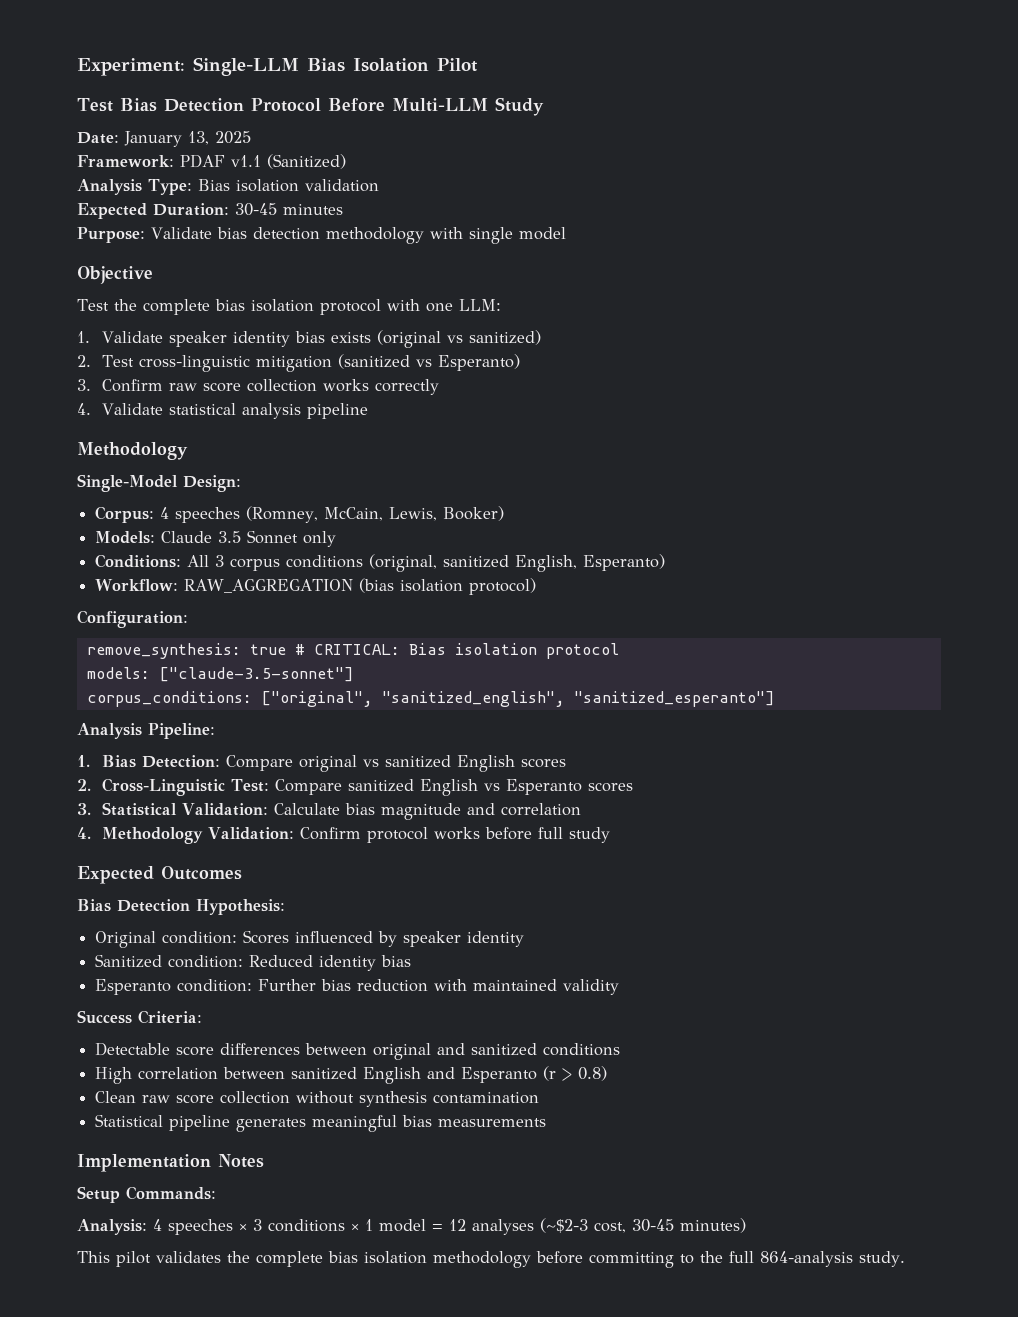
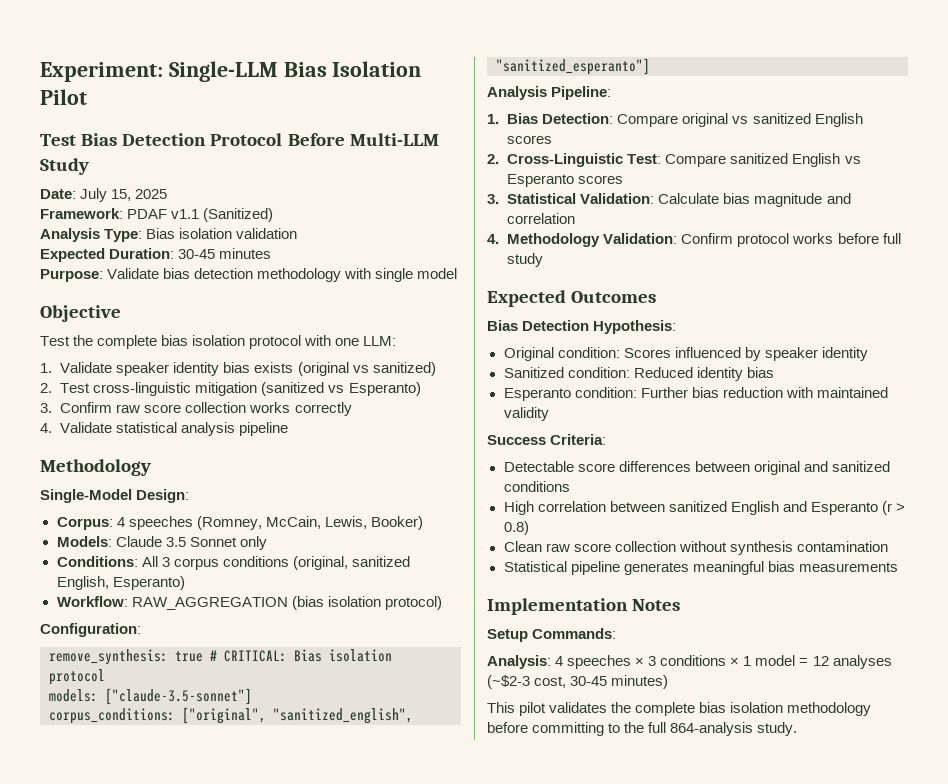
[124,131,209,147] January 13, -> [80,188,132,202] July 15,

